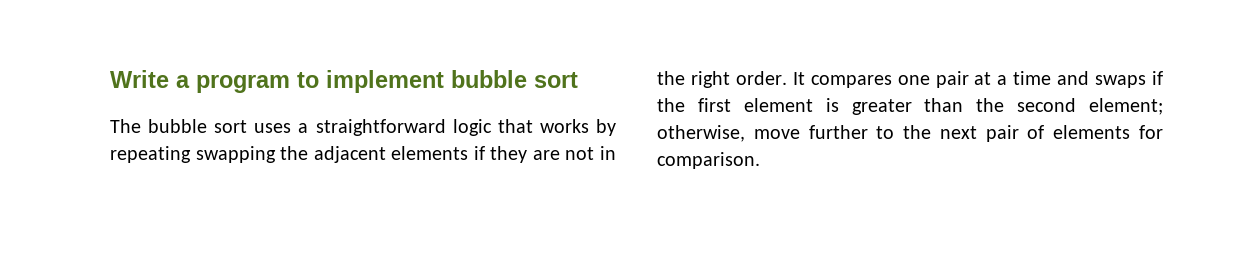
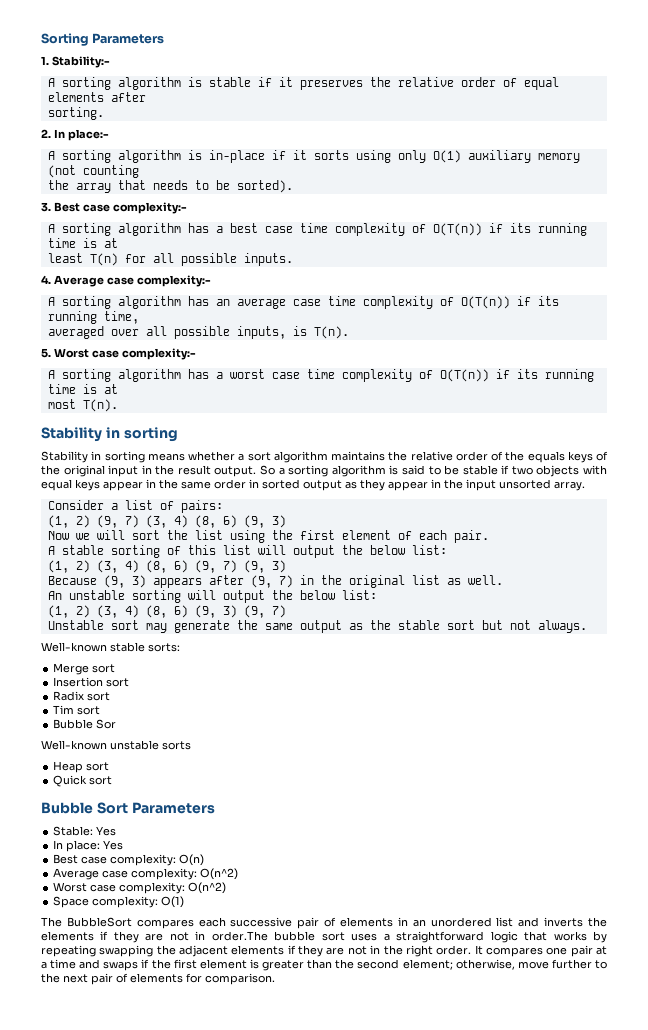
[110,70,578,93] [110,119,141,133] Write a program to implement bubble sort // The -> [41,33,165,46] [41,56,110,68] [47,77,559,90] [47,92,146,102] [47,107,104,120] [41,129,109,141] [47,150,580,163] [47,165,139,178] [47,180,293,193] [41,202,187,214] [47,223,587,236] [47,238,118,248] [47,253,293,266] [41,275,211,287] [47,296,559,309] [47,311,139,324] [47,326,349,339] [41,348,196,360] [47,369,594,382] [47,384,118,394] [47,399,118,412] [41,427,178,442] [41,451,608,463] [41,465,607,477] [41,479,585,491] [47,500,223,513] [47,515,286,528] [47,530,489,543] [47,545,447,558] [47,560,286,573] [47,575,503,588] [47,590,377,603] [47,605,286,618] [47,620,587,633] [41,642,180,652] [53,663,116,675] [53,677,130,687] [53,691,111,701] [53,705,101,715] [53,719,117,729] [41,740,191,750] [53,761,110,773] [53,775,113,787] [41,802,215,814] [53,826,117,836] [53,840,124,852] [53,854,205,866] [53,868,239,880] [53,882,227,894] [53,896,185,908] [41,917,607,929] [41,931,268,943] Sorting Parameters // 1. Stability:- // A sorting algorithm is stable if it preserves the relative order of equal elements after // sorting. // 2. In place:- // A sorting algorithm is in-place if it sorts using only O(1) auxiliary memory (not counting // the array that needs to be sorted). // 3. Best case complexity:- // A sorting algorithm has a best case time complexity of O(T(n)) if its running time is at // least T(n) for all possible inputs. // 4. Average case complexity:- // A sorting algorithm has an average case time complexity of O(T(n)) if its running time, // averaged over all possible inputs, is T(n). // 5. Worst case complexity:- // A sorting algorithm has a worst case time complexity of O(T(n)) if its running time is at // most T(n). // Stability in sorting // Stability in sorting means whether a sort algorithm maintains the relative order of the equals keys of the original input in the result output. So a sorting algorithm is said to be stable if two objects with equal keys appear in the same order in sorted output as they appear in the input unsorted array. // Consider a list of pairs: // (1, 2) (9, 7) (3, 4) (8, 6) (9, 3) // Now we will sort the list using the first element of each pair. // A stable sorting of this list will output the below list: // (1, 2) (3, 4) (8, 6) (9, 7) (9, 3) // Because (9, 3) appears after (9, 7) in the original list as well. // An unstable sorting will output the below list: // (1, 2) (3, 4) (8, 6) (9, 3) (9, 7) // Unstable sort may generate the same output as the stable sort but not always. // Well-known stable sorts: // Merge sort // Insertion sort // Radix sort // Tim sort // Bubble Sor // Well-known unstable sorts // Heap sort // Quick sort // Bubble Sort Parameters // Stable: Yes // In place: Yes // Best case complexity: O(n) // Average case complexity: O(n^2) // Worst case complexity: O(n^2) // Space complexity: O(1) // The BubbleSort compares each successive pair of elements in an unordered list and inverts the elements if they are not in order.The

